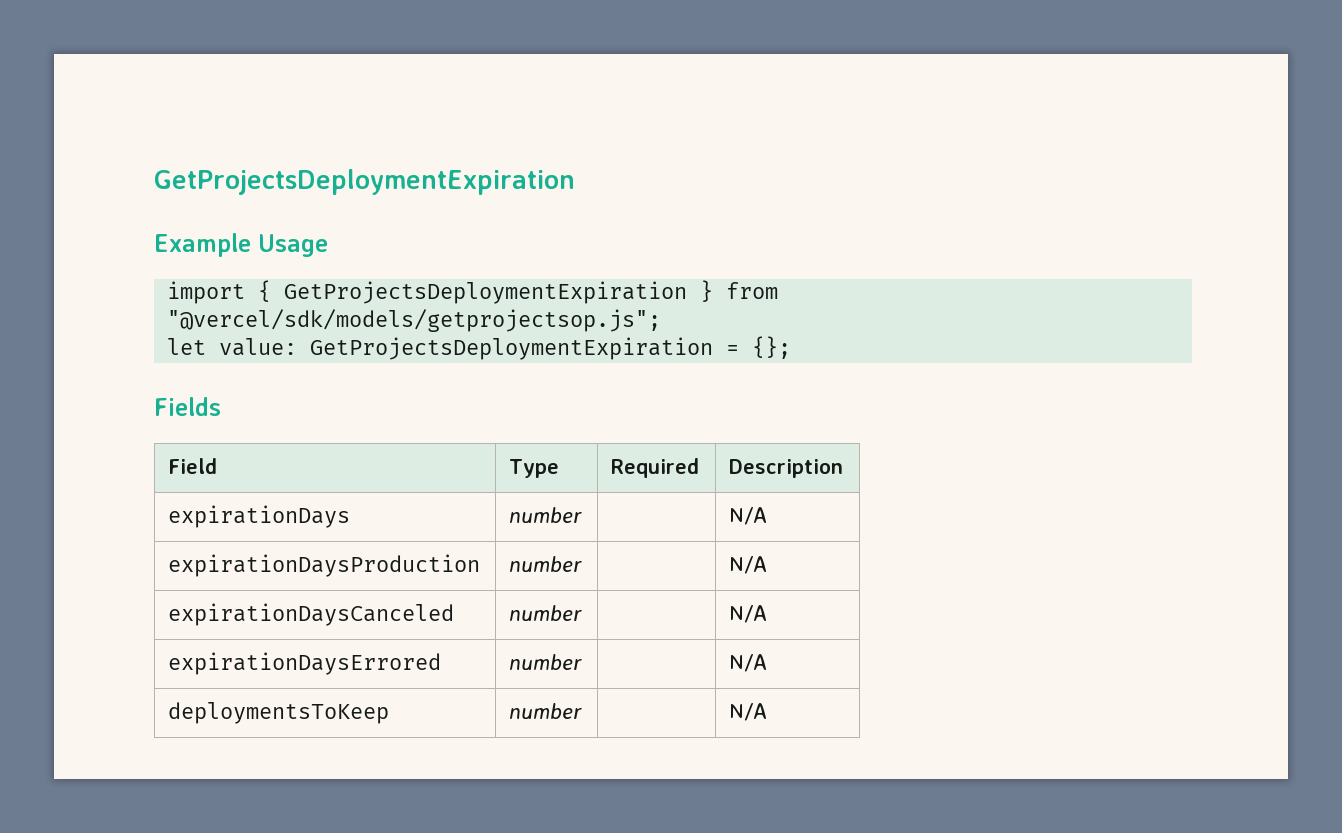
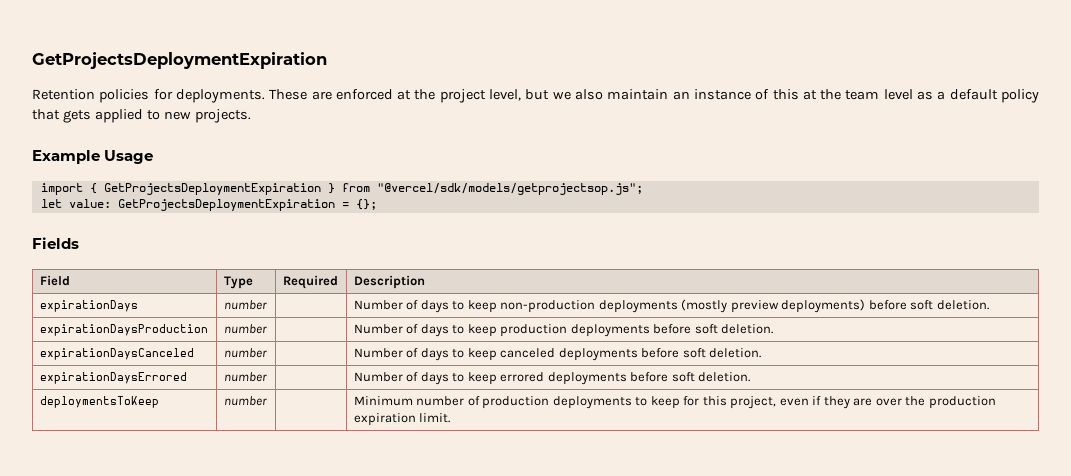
[154,169,575,195] GetProjectsDeploymentExpiration -> [32,52,327,69] [32,89,1039,103] [32,109,251,123] GetProjectsDeploymentExpiration // Retention policies for deployments. These are enforced at the project level, but we also maintain an instance of this at the team level as a default policy that gets applied to new projects.
[729,507,768,525] [168,554,481,577] [509,556,583,572] [729,556,768,574] [168,603,455,626] [509,605,583,621] [729,605,768,623] [168,652,442,675] [509,654,583,670] [729,654,768,672] [168,702,390,724] [509,703,583,719] [729,703,768,721] N/A // expirationDaysProduction | number | | N/A // expirationDaysCanceled | number | | N/A // expirationDaysErrored | number | | N/A // deploymentsToKeep | number | | N/A -> [353,299,989,313] [39,324,208,336] [223,324,267,334] [353,324,774,337] [39,348,194,360] [223,348,267,358] [353,348,762,361] [39,372,187,384] [223,372,267,382] [353,372,751,385] [39,396,159,408] [223,396,267,406] [353,396,996,409] [353,413,451,426] Number of days to keep non-production deployments (mostly preview deployments) before soft deletion. // expirationDaysProduction | number | | Number of days to keep production deployments before soft deletion. // expirationDaysCanceled | number | | Number of days to keep canceled deployments before soft deletion. // expirationDaysErrored | number | | Number of days to keep errored deployments before soft deletion. // deploymentsToKeep | number | | Minimum number of production deployments to keep for this project, even if they are over the production expiration limit.

